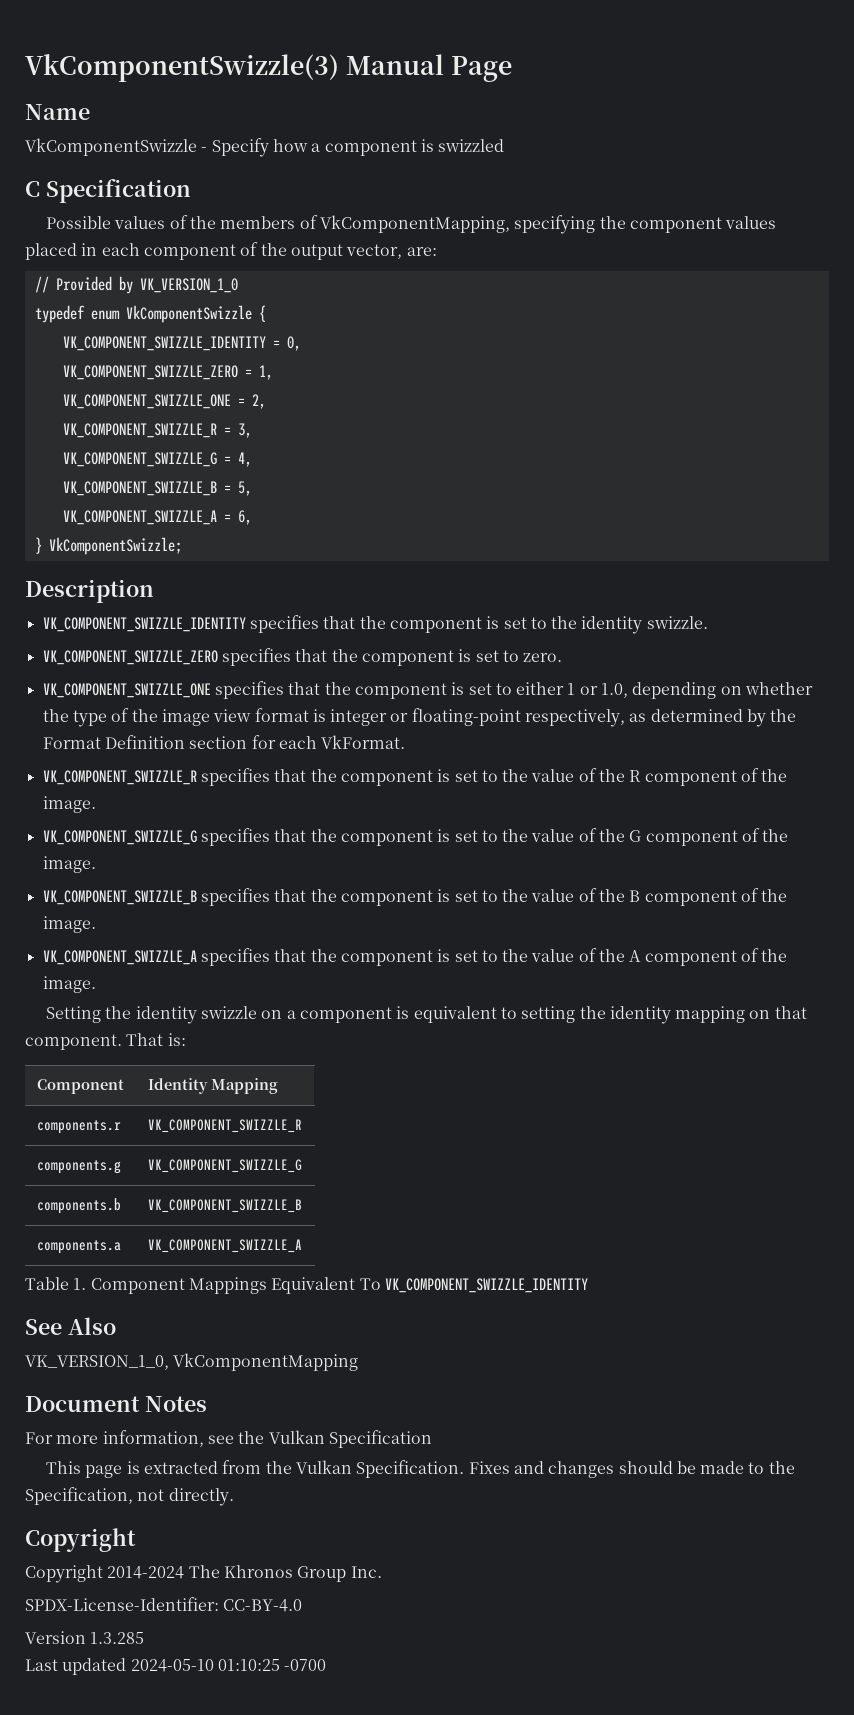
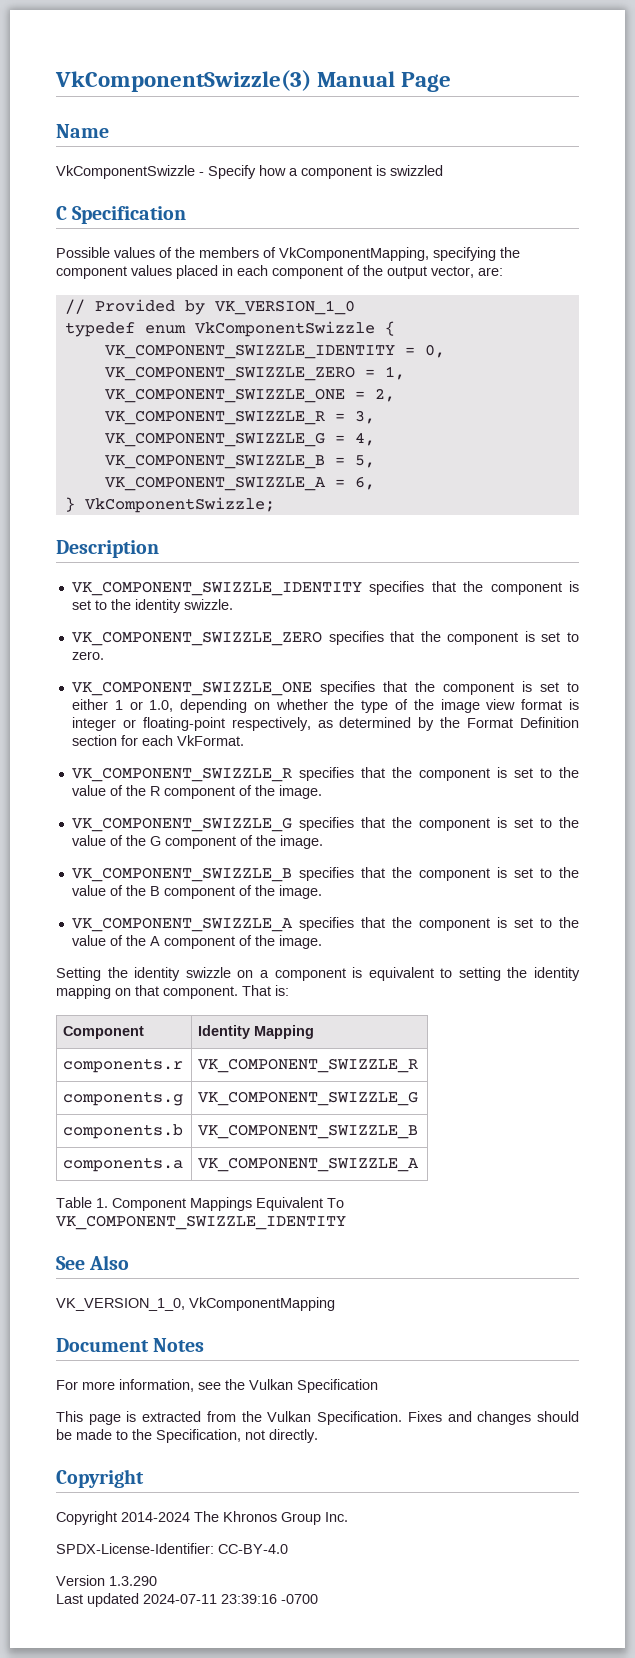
[90,1632,145,1644] 1.3.285 -> [109,1576,157,1586] 1.3.290
[130,1659,280,1672] 2024-05-10 01:10:25 -> [143,1594,277,1604] 2024-07-11 23:39:16

